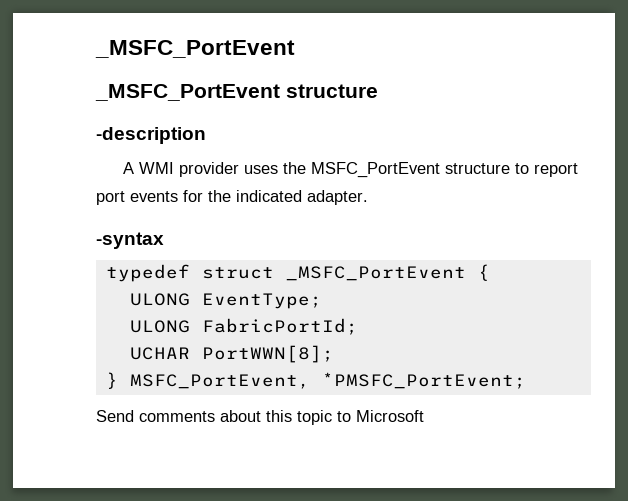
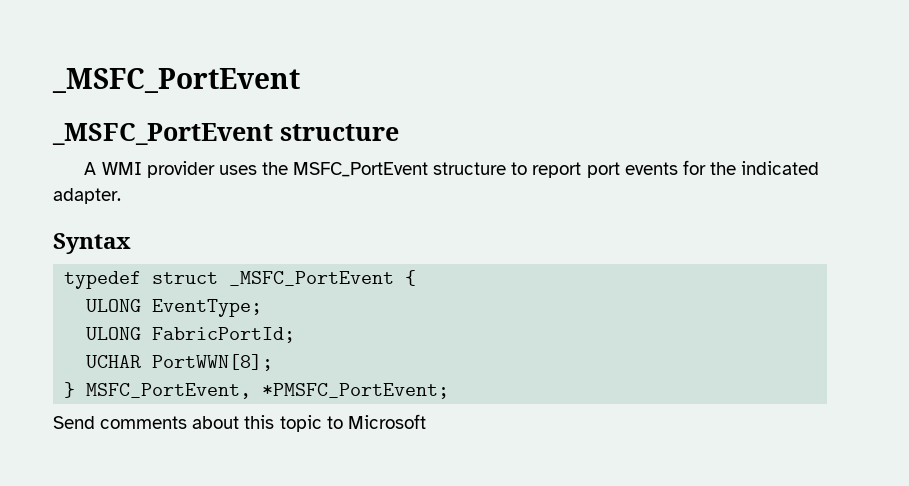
[96,127,206,144] // -description -> (399, 132) none
[96,232,164,249] -syntax -> [53,233,131,254] Syntax

